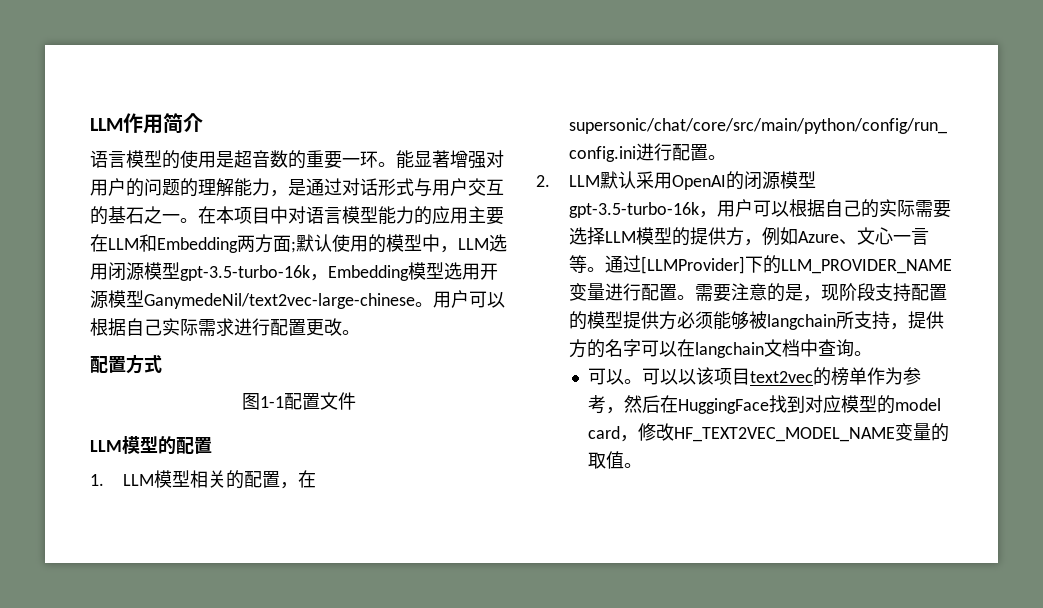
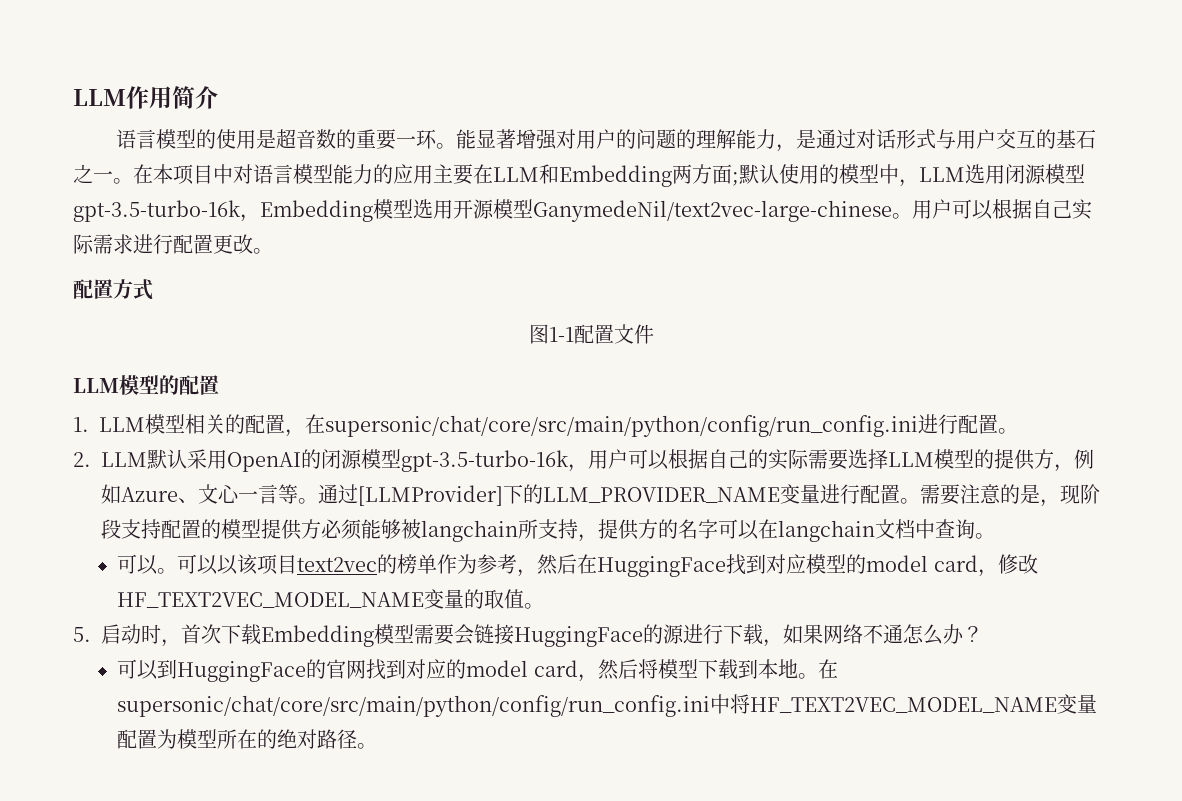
(643, 465) none -> [73,624,983,647] [117,659,838,682] [117,694,1098,717] [117,729,378,749] // 5.启动时，首次下载Embedding模型需要会链接HuggingFace的源进行下载，如果网络不通怎么办？ // 可以到HuggingFace的官网找到对应的model card，然后将模型下载到本地。在supersonic/chat/core/src/main/python/config/run_config.ini中将HF_TEXT2VEC_MODEL_NAME变量配置为模型所在的绝对路径。

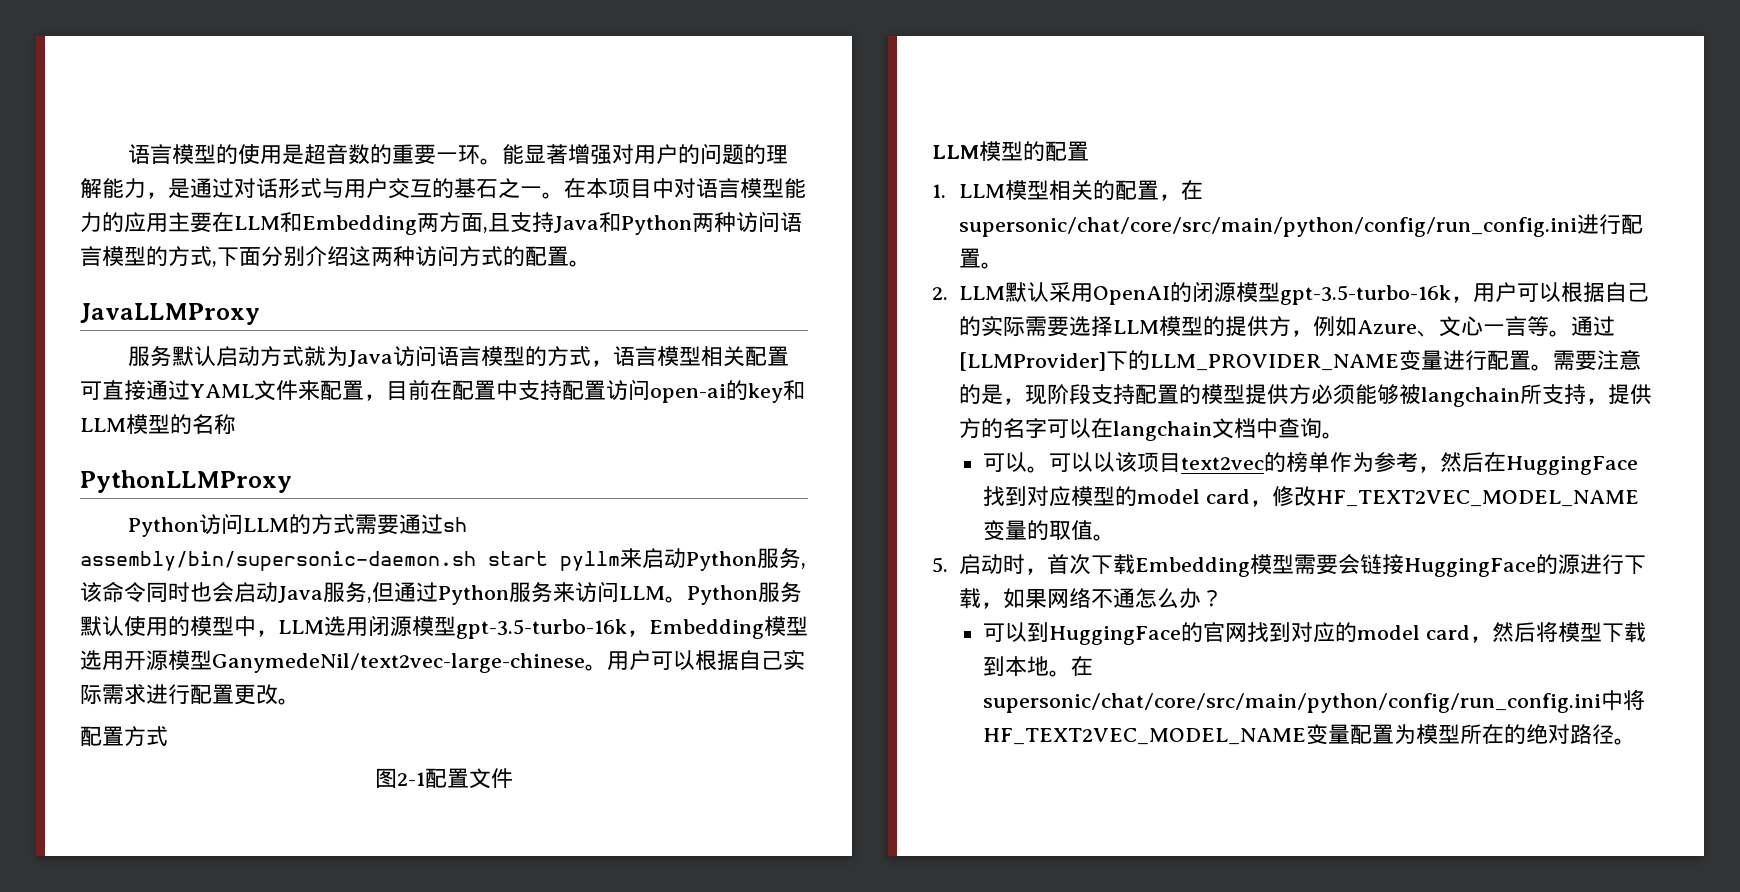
[73,86,218,109] LLM作用简介 // -> (128, 154) none
[732,172,739,186] ; -> [483,211,802,235] [80,245,591,267] [80,303,260,325] [128,345,790,367] [80,379,805,403] [80,414,236,435] [80,470,292,493] [128,513,468,537] [80,548,806,571] [80,581,802,605] ,且支持Java和Python两种访问语言模型的方式,下面分别介绍这两种访问方式的配置。 // JavaLLMProxy // 服务默认启动方式就为Java访问语言模型的方式，语言模型相关配置可直接通过YAML文件来配置，目前在配置中支持配置访问open-ai的key和LLM模型的名称 // PythonLLMProxy // Python访问LLM的方式需要通过sh assembly/bin/supersonic-daemon.sh start pyllm来启动Python服务,该命令同时也会启动Java服务,但通过Python服务来访问LLM。Python服务
[548,327,574,342] 1-1 -> [397,772,425,786] 2-1

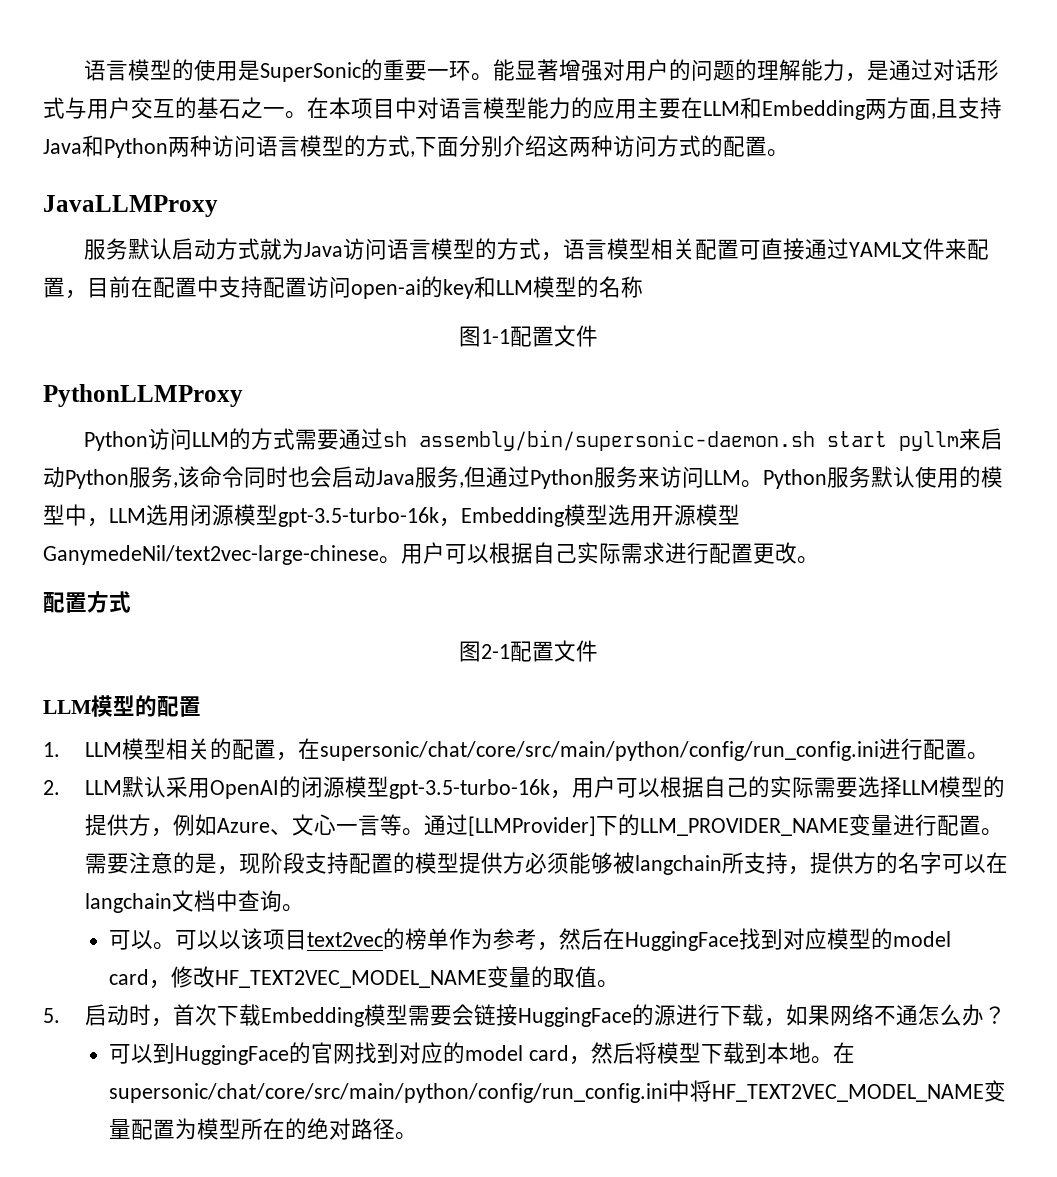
[304,144,371,165] 超音数 -> [259,62,361,82] SuperSonic
(236, 424) none -> [459,325,598,347] // 图1-1配置文件

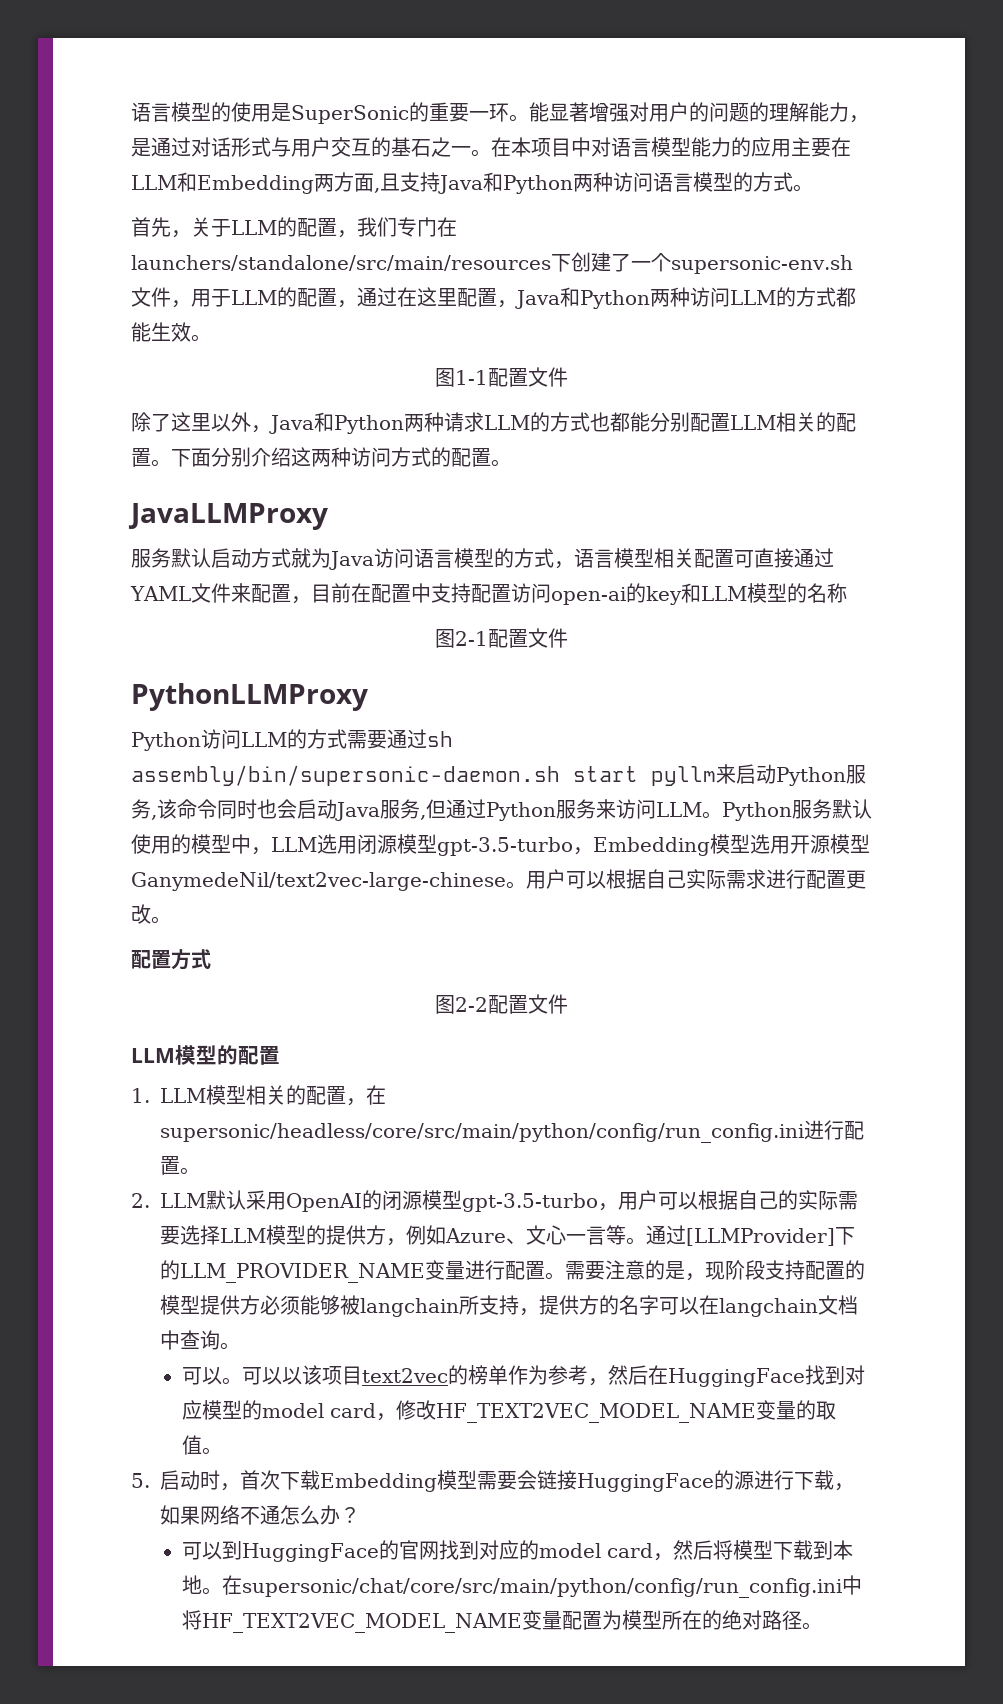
[410,151,415,157] , -> [793,184,813,192] [131,217,457,238] [131,252,853,274] [131,287,856,309] [131,322,211,342] [435,367,568,387] [131,412,856,434] [131,448,171,467] 。 // 首先，关于LLM的配置，我们专门在launchers/standalone/src/main/resources下创建了一个supersonic-env.sh文件，用于LLM的配置，通过在这里配置，Java和Python两种访问LLM的方式都能生效。 // 图1-1配置文件 // 除了这里以外，Java和Python两种请求LLM的方式也都能分别配置LLM相关的配置。
[481,329,510,344] 1-1 -> [455,631,488,646] 2-1
[278,507,439,527] gpt-3.5-turbo-16k -> [437,837,573,856] gpt-3.5-turbo
[481,644,510,659] 2-1 -> [455,997,488,1012] 2-2
[320,741,880,761] supersonic/chat/core/src/main/python/config/run_config.ini -> [160,1123,804,1143] supersonic/headless/core/src/main/python/config/run_config.ini
[389,779,551,799] gpt-3.5-turbo-16k -> [462,1193,598,1212] gpt-3.5-turbo

